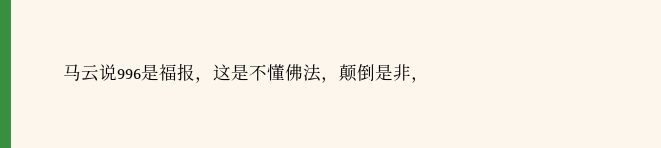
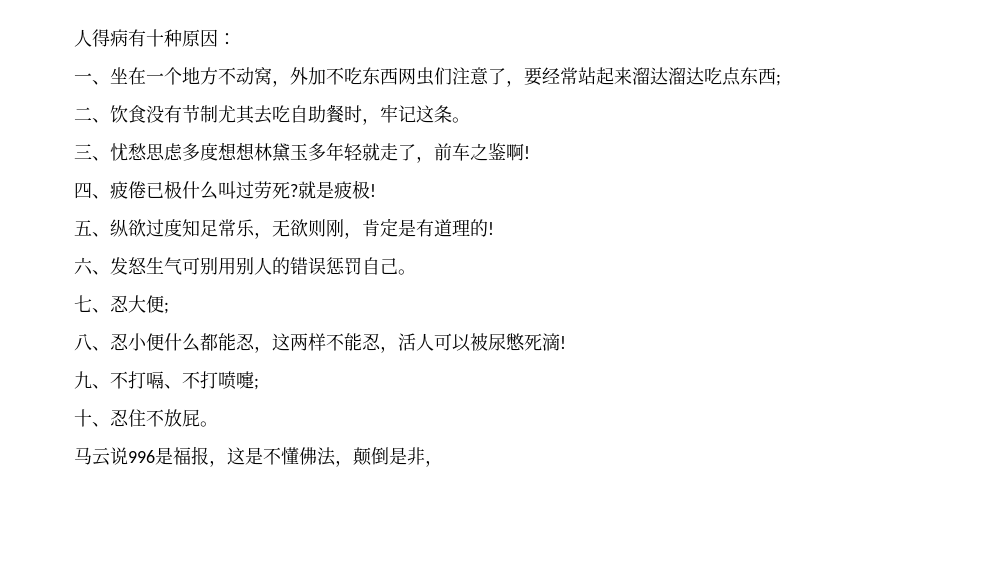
(63, 72) none -> [74,29,236,47] [74,67,781,87] [74,104,470,125] [74,142,530,163] [74,180,376,200] [74,218,494,239] [74,257,416,275] [74,295,169,314] [74,333,566,353] [74,371,259,390] [74,409,218,427] 人得病有十种原因： // 一、坐在一个地方不动窝，外加不吃东西网虫们注意了，要经常站起来溜达溜达吃点东西; // 二、饮食没有节制尤其去吃自助餐时，牢记这条。 // 三、忧愁思虑多度想想林黛玉多年轻就走了，前车之鉴啊! // 四、疲倦已极什么叫过劳死?就是疲极! // 五、纵欲过度知足常乐，无欲则刚，肯定是有道理的! // 六、发怒生气可别用别人的错误惩罚自己。 // 七、忍大便; // 八、忍小便什么都能忍，这两样不能忍，活人可以被尿憋死滴! // 九、不打嗝、不打喷嚏; // 十、忍住不放屁。 //

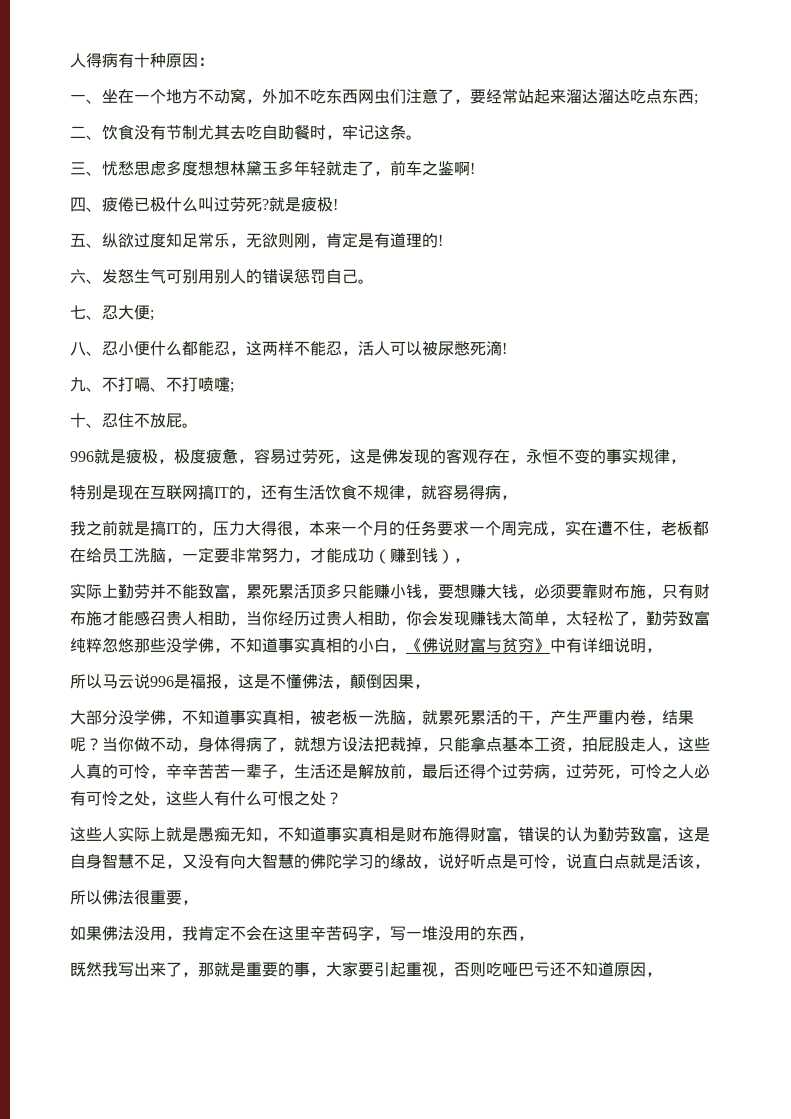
(218, 424) none -> [70,448,686,464] [70,484,517,500] [70,520,709,536] [70,547,470,564] [70,583,710,599] [70,610,710,626] [70,637,662,653] [70,674,102,689] 996就是疲极，极度疲惫，容易过劳死，这是佛发现的客观存在，永恒不变的事实规律， // 特别是现在互联网搞IT的，还有生活饮食不规律，就容易得病， // 我之前就是搞IT的，压力大得很，本来一个月的任务要求一个周完成，实在遭不住，老板都在给员工洗脑，一定要非常努力，才能成功（赚到钱）， // 实际上勤劳并不能致富，累死累活顶多只能赚小钱，要想赚大钱，必须要靠财布施，只有财布施才能感召贵人相助，当你经历过贵人相助，你会发现赚钱太简单，太轻松了，勤劳致富纯粹忽悠那些没学佛，不知道事实真相的小白，《佛说财富与贫穷》中有详细说明， // 所以
[389,447,425,465] 是非 -> [382,674,430,689] [70,709,694,725] [70,736,710,752] [70,763,710,779] [70,791,342,806] [70,826,710,842] [70,853,710,869] [70,890,198,905] [70,925,534,941] [70,961,646,977] 因果， // 大部分没学佛，不知道事实真相，被老板一洗脑，就累死累活的干，产生严重内卷，结果呢？当你做不动，身体得病了，就想方设法把裁掉，只能拿点基本工资，拍屁股走人，这些人真的可怜，辛辛苦苦一辈子，生活还是解放前，最后还得个过劳病，过劳死，可怜之人必有可怜之处，这些人有什么可恨之处？ // 这些人实际上就是愚痴无知，不知道事实真相是财布施得财富，错误的认为勤劳致富，这是自身智慧不足，又没有向大智慧的佛陀学习的缘故，说好听点是可怜，说直白点就是活该， // 所以佛法很重要， // 如果佛法没用，我肯定不会在这里辛苦码字，写一堆没用的东西， // 既然我写出来了，那就是重要的事，大家要引起重视，否则吃哑巴亏还不知道原因

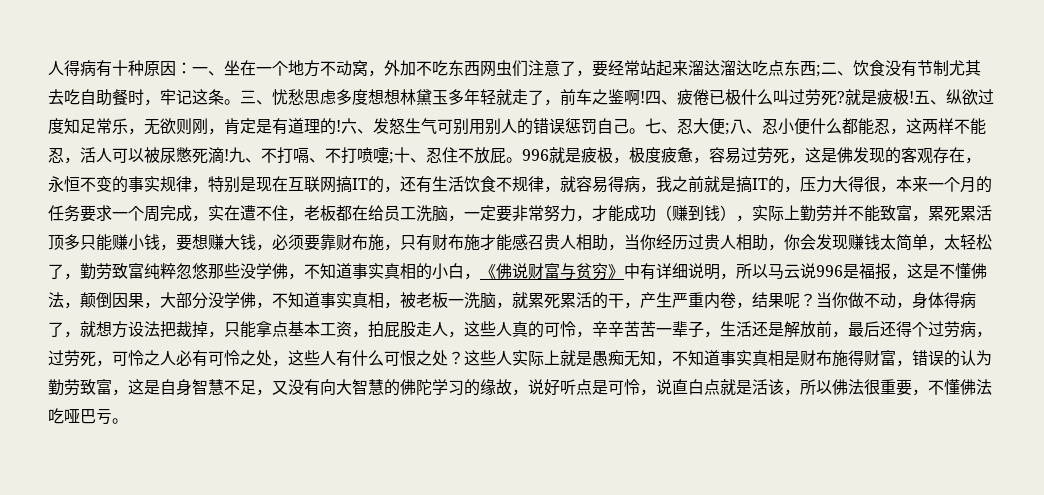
(214, 61) // -> (192, 68) none
(698, 99) // -> (821, 71) none
(422, 137) // -> (240, 102) none
(475, 168) // -> (645, 97) none
(338, 204) // -> (914, 97) none
(443, 240) // -> (341, 126) none
(374, 281) // -> (645, 131) none
(154, 315) // -> (730, 129) none
(507, 348) // -> (229, 155) none
(234, 387) // -> (394, 158) none
(198, 425) // -> (522, 160) none
(686, 461) // -> (208, 189) none
(517, 497) // -> (656, 189) none
(470, 560) // -> (752, 218) none
(662, 650) // -> (736, 276) none
(430, 686) // -> (160, 305) none
(342, 798) // -> (464, 358) none
(710, 866) // -> (800, 392) none
[70,925,534,941] [70,961,662,977] // 如果佛法没用，我肯定不会在这里辛苦码字，写一堆没用的东西， // 既然我写出来了，那就是重要的事，大家要引起重视，否则吃哑巴亏还不知道原因， -> [928,379,992,395] [48,408,128,425] 不懂佛法吃哑巴亏。

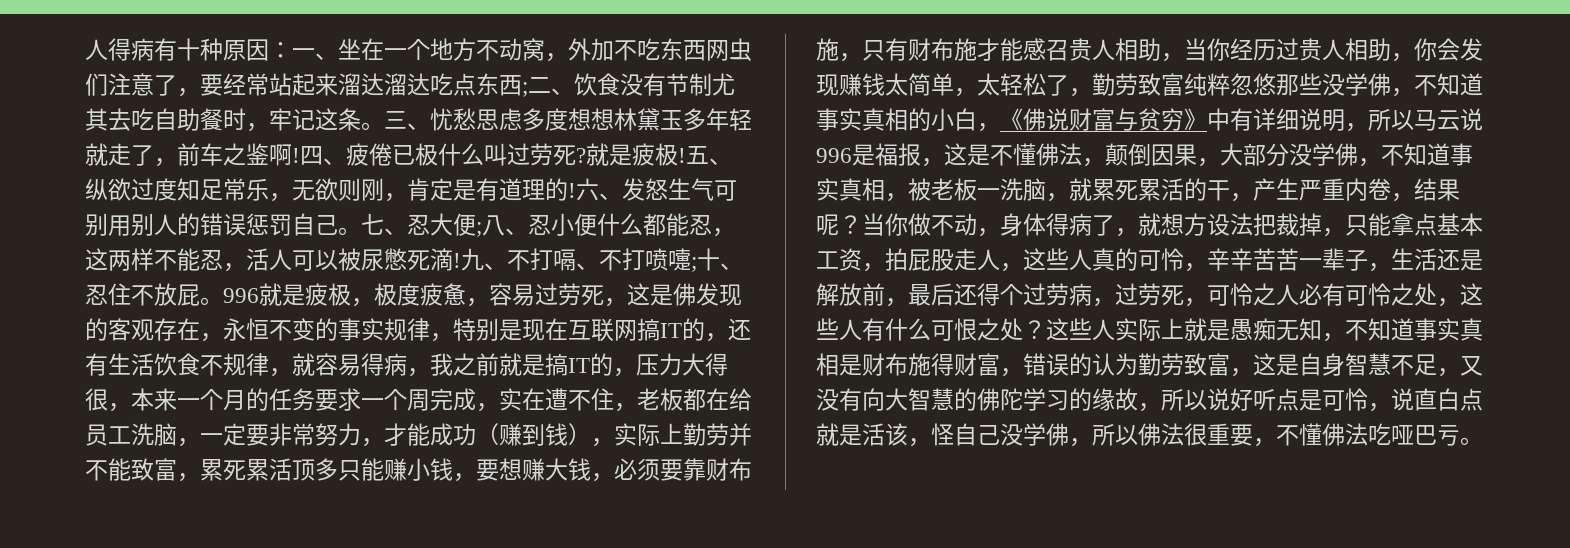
(528, 392) none -> [1161,388,1207,411] 所以
(800, 392) none -> [931,423,1092,447] 怪自己没学佛，

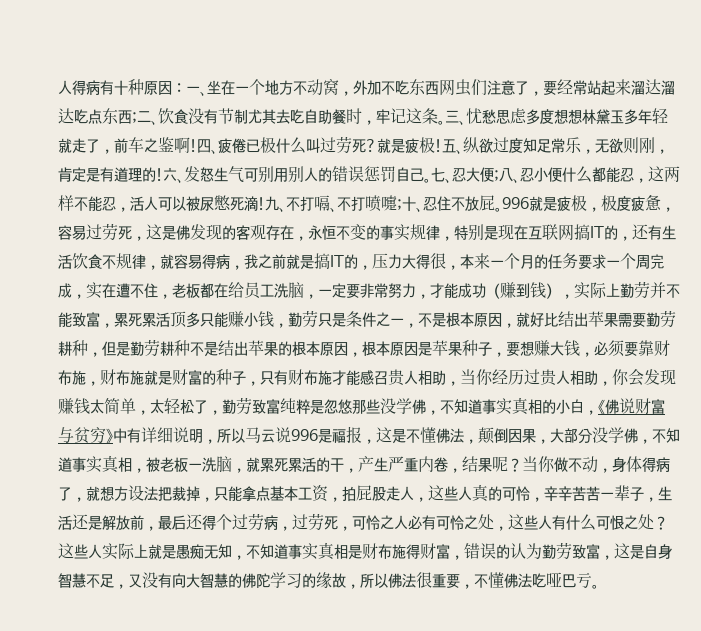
(476, 477) none -> [288,310,676,328] [58,339,506,357] 勤劳只是条件之一，不是根本原因，就好比结出苹果需要勤劳耕种，但是勤劳耕种不是结出苹果的根本原因，根本原因是苹果种子，
(862, 57) none -> [100,369,260,386] 财布施就是财富的种子，
(1230, 84) none -> [310,400,324,415] 是
[1207,388,1483,412] [816,423,1138,447] 说好听点是可怜，说直白点就是活该，怪自己没学佛，所以 -> (388, 580) none

